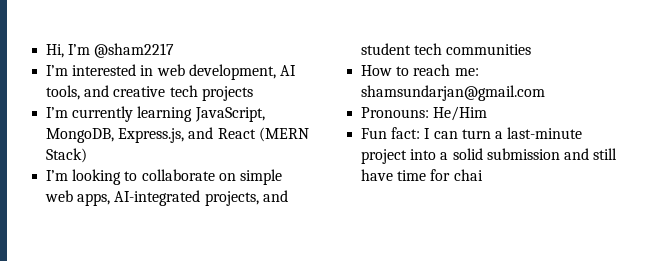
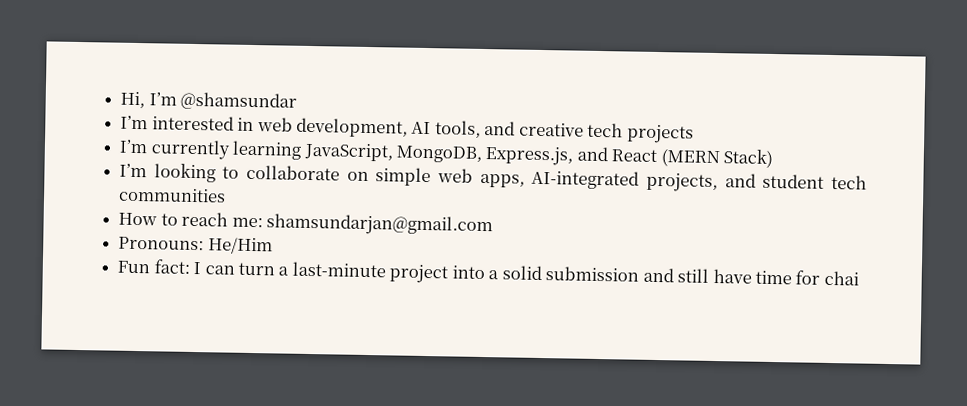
[94,43,175,58] @sham2217 -> [180,91,298,111] @shamsundar

